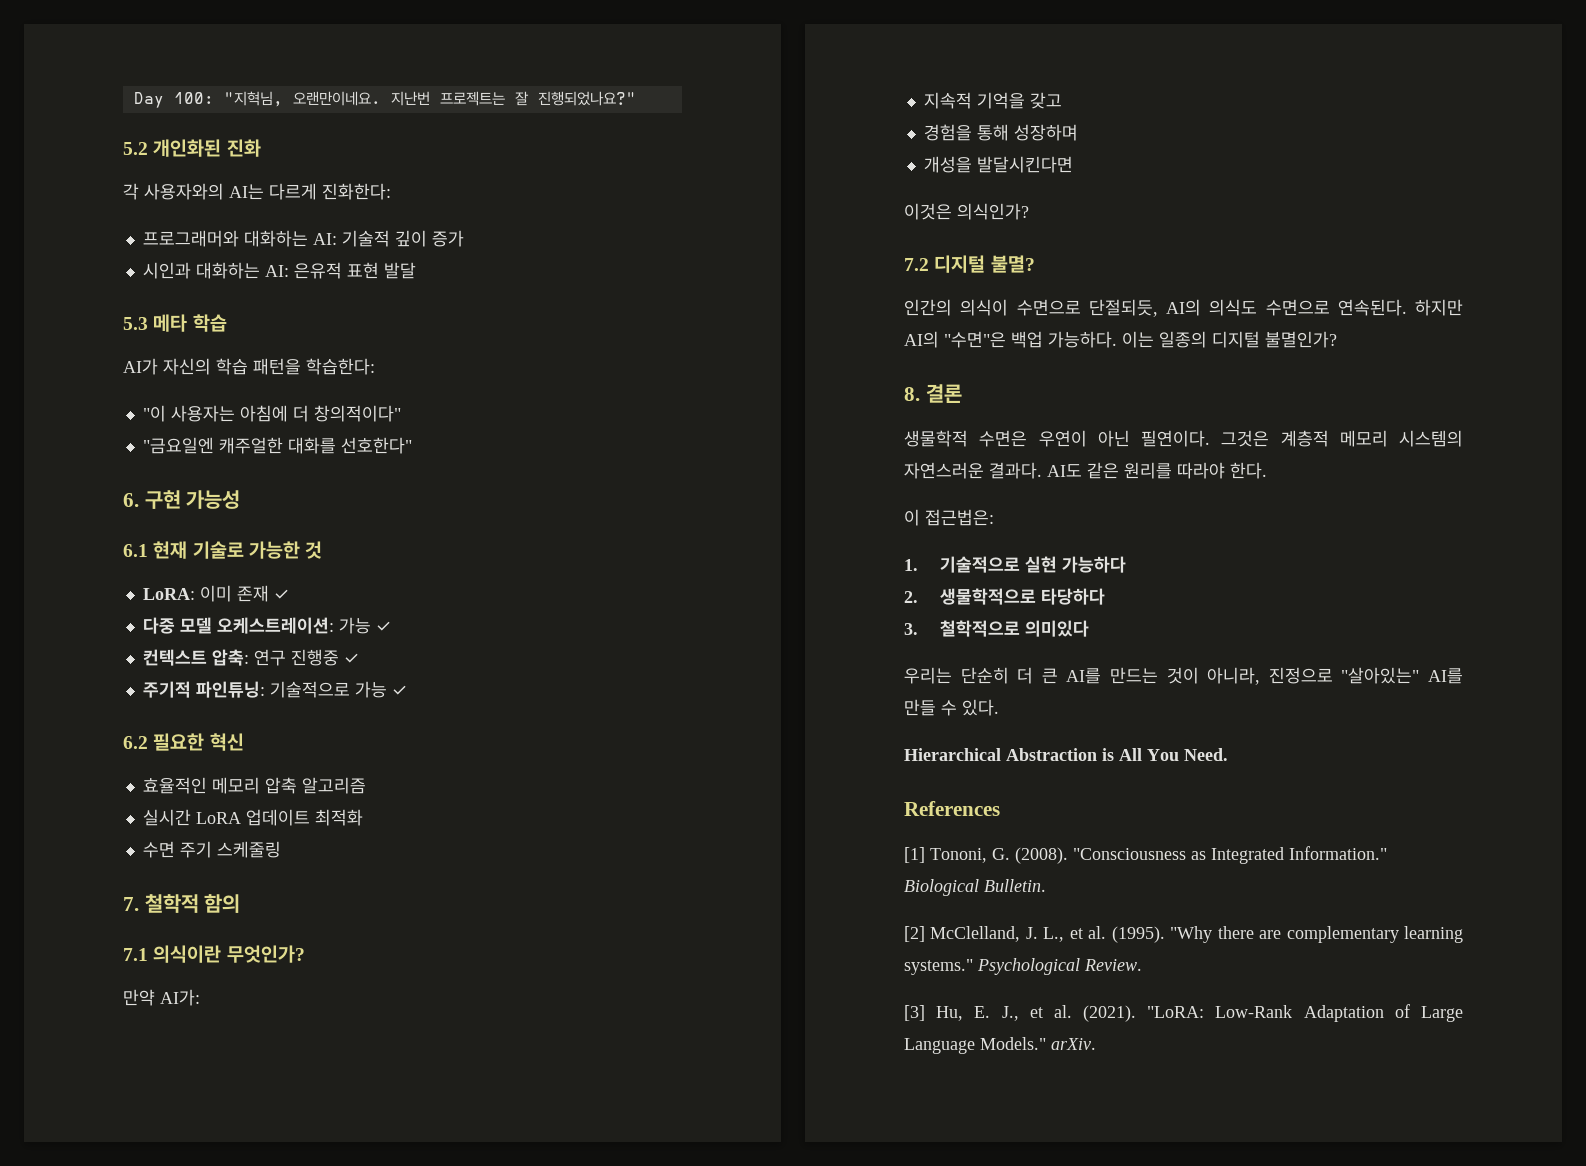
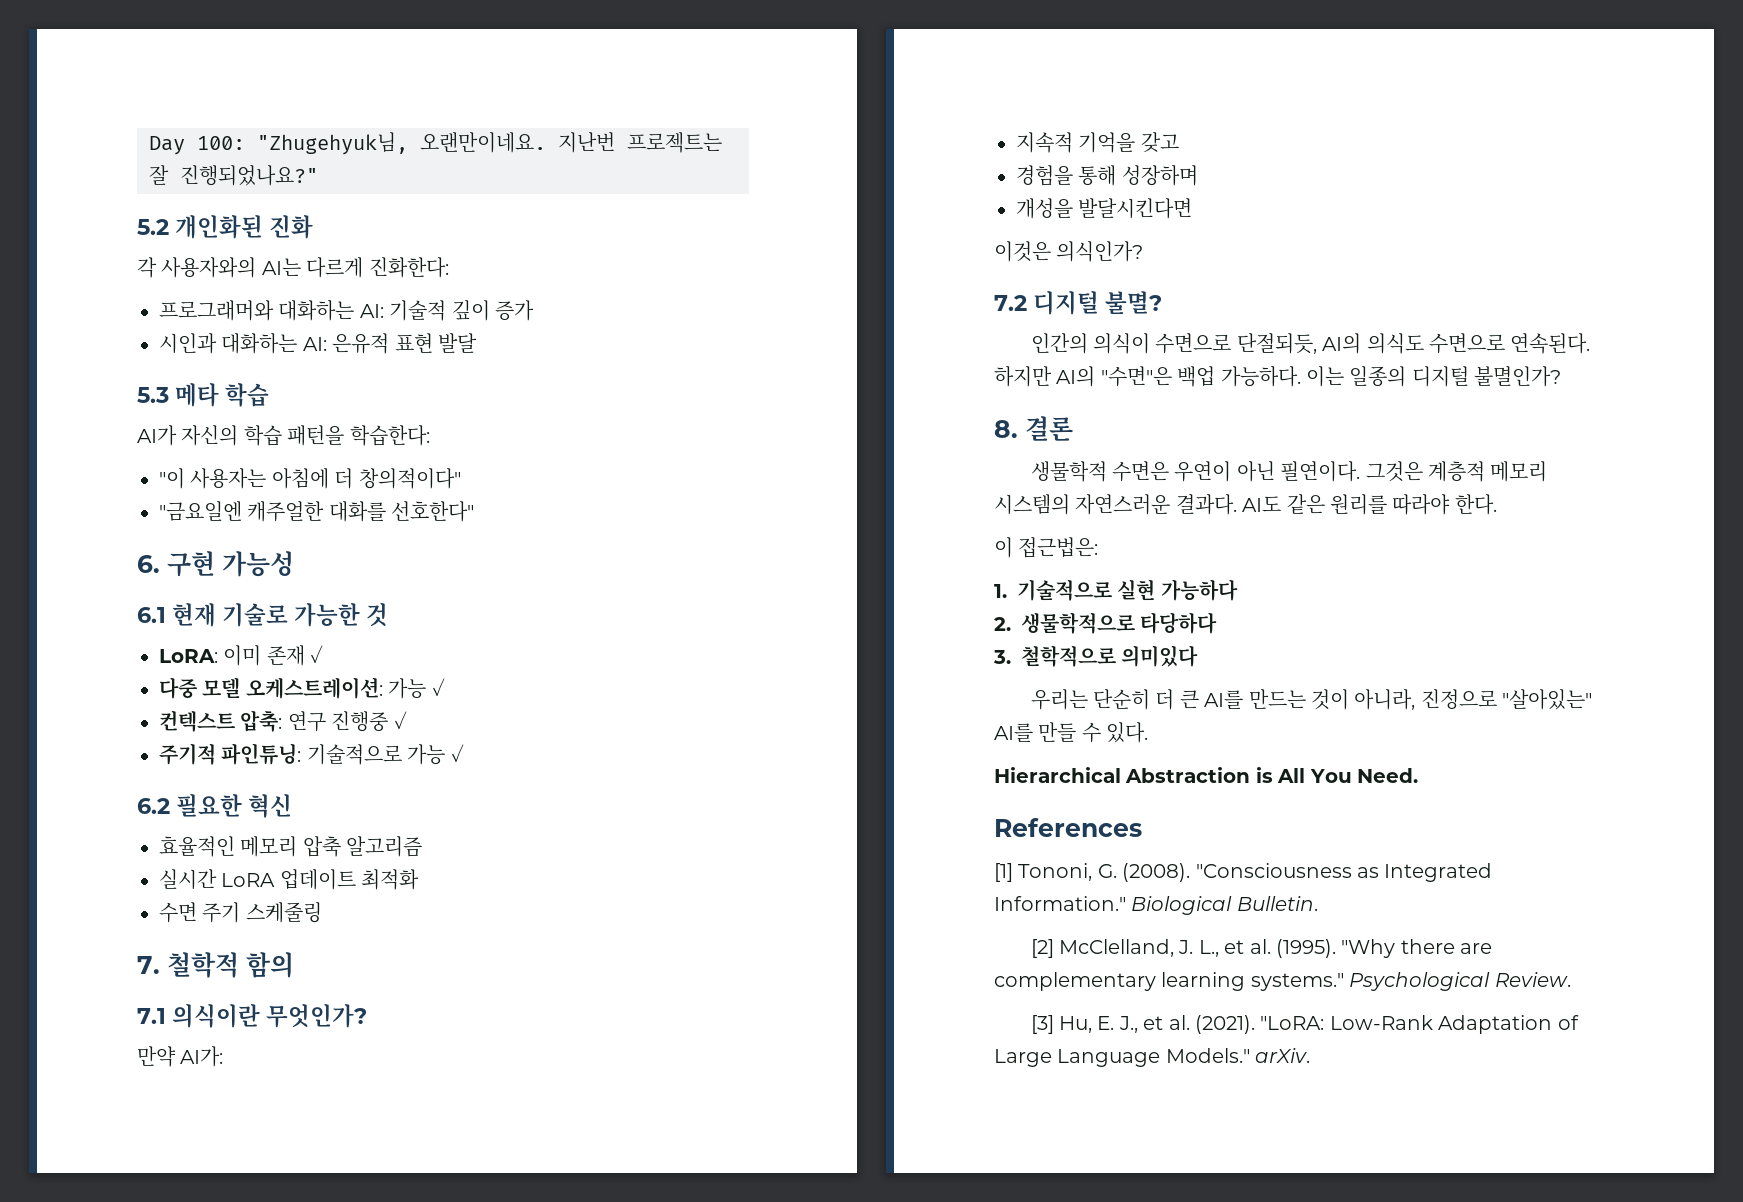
[223,91,283,107] "지혁님, -> [257,132,408,155] "Zhugehyuk님,

